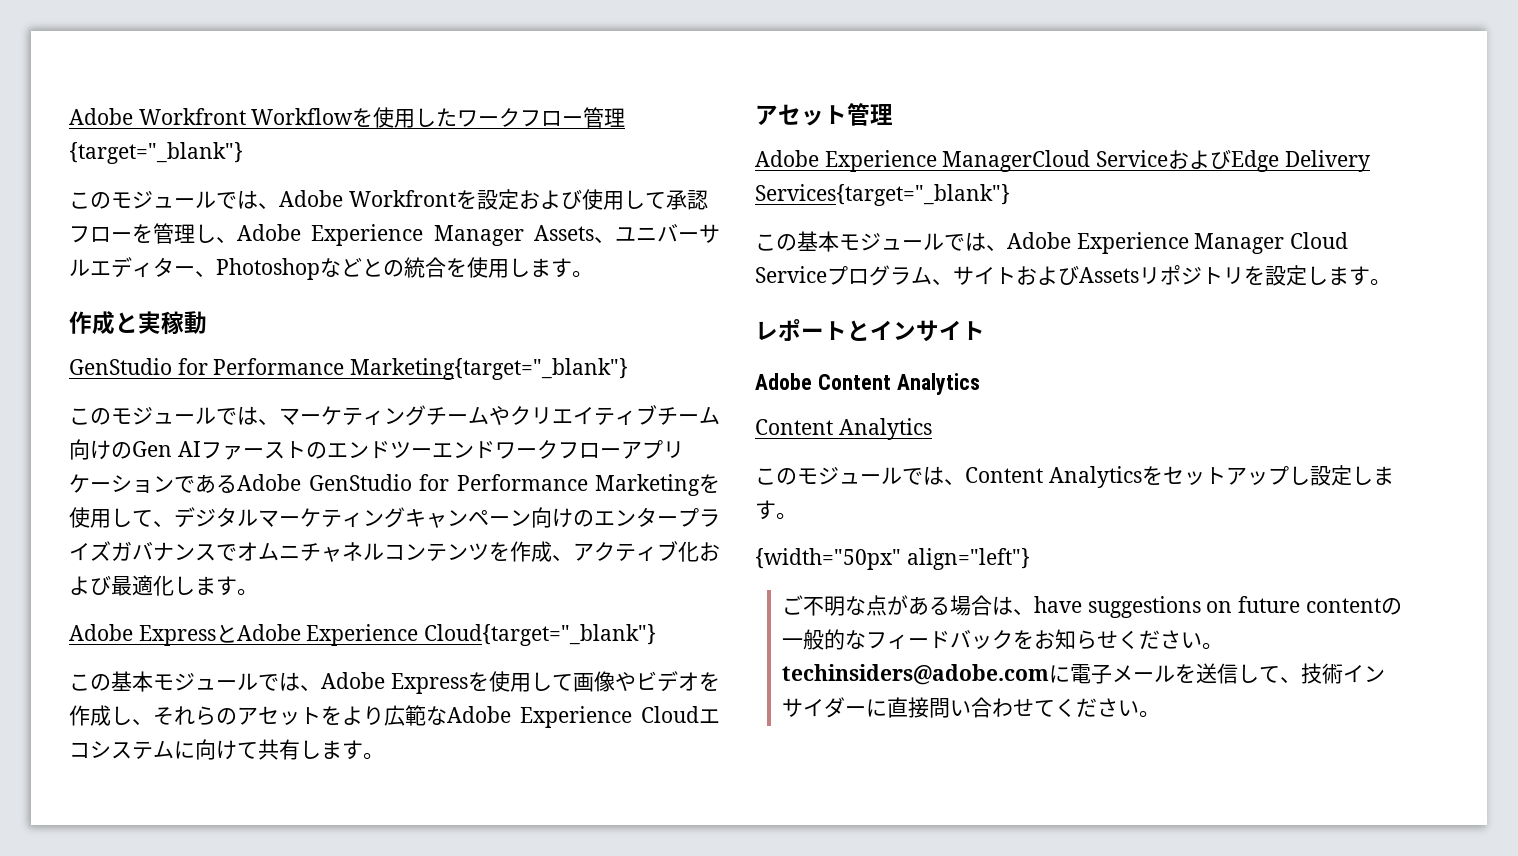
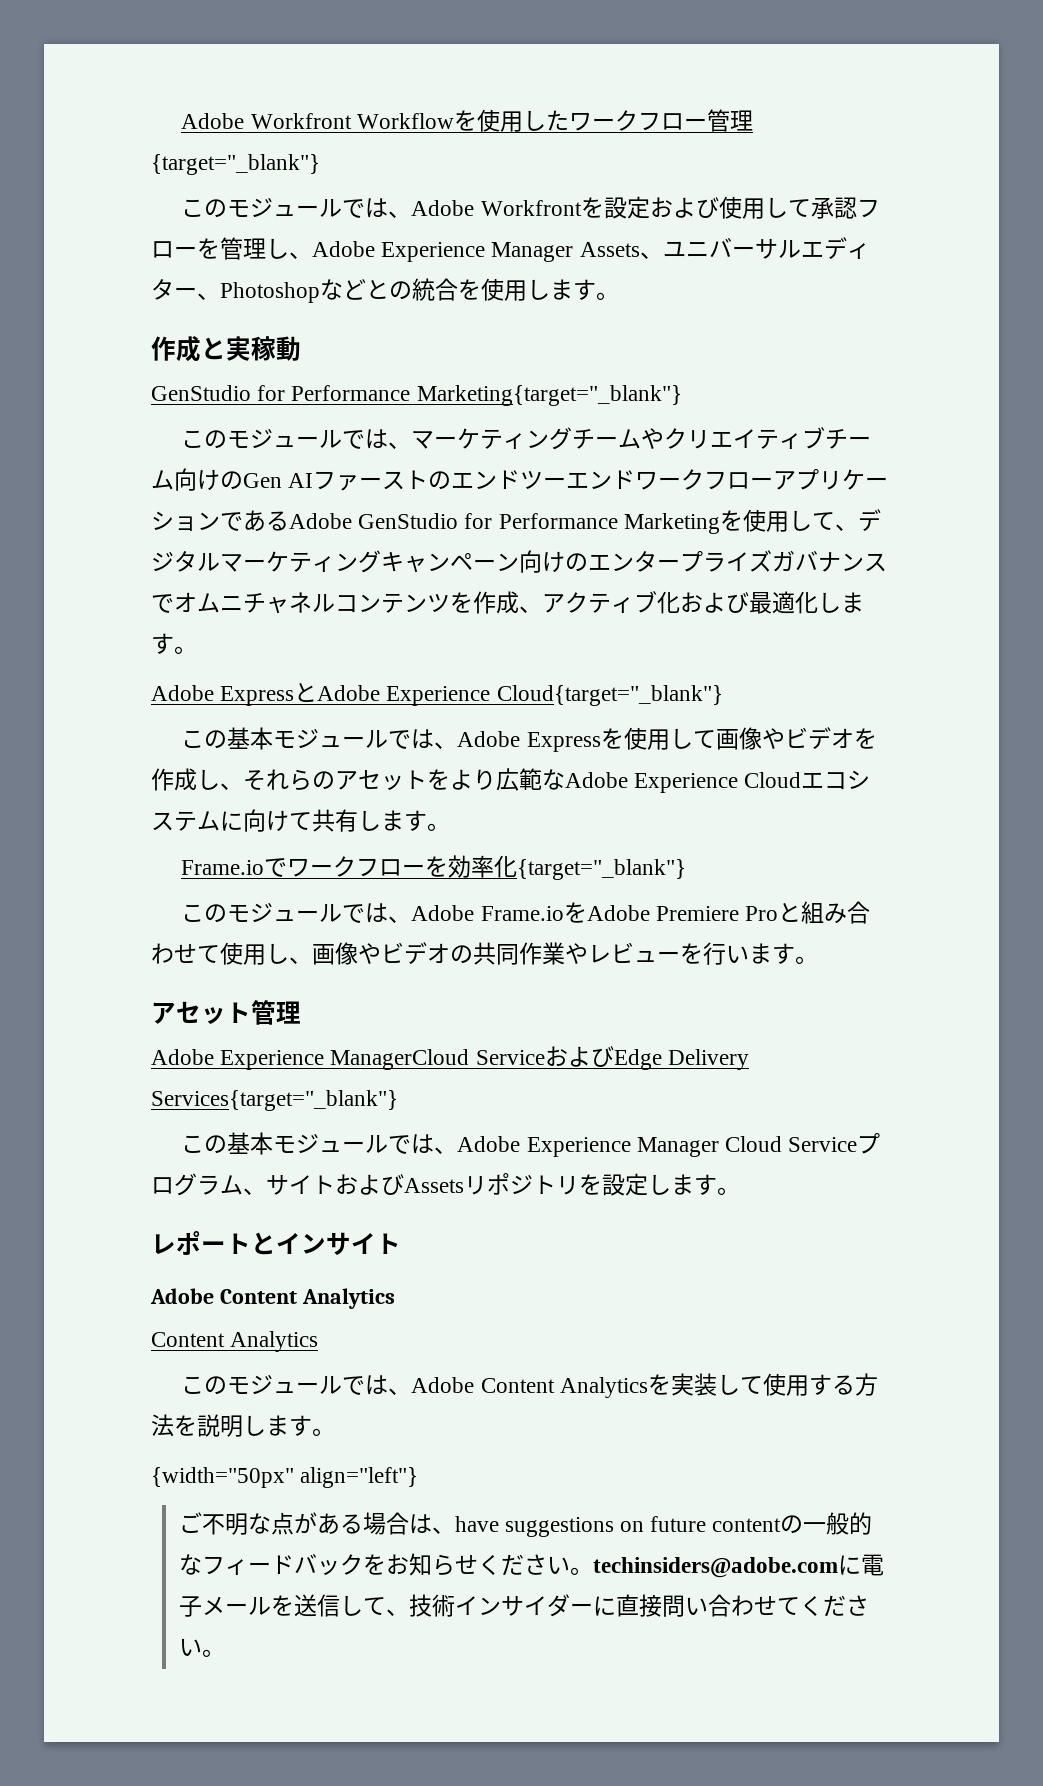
(384, 756) none -> [181,855,687,880] [181,901,871,924] [151,942,818,965] // Frame.ioでワークフローを効率化{target="_blank"} // このモジュールでは、Adobe Frame.ioをAdobe Premiere Proと組み合わせて使用し、画像やビデオの共同作業やレビューを行います。
(965, 482) none -> [411,1377,475,1393] Adobe
[1162,465,1352,486] セットアップし設定 -> [670,1373,878,1396] [151,1414,243,1437] 実装して使用する方法を説明

